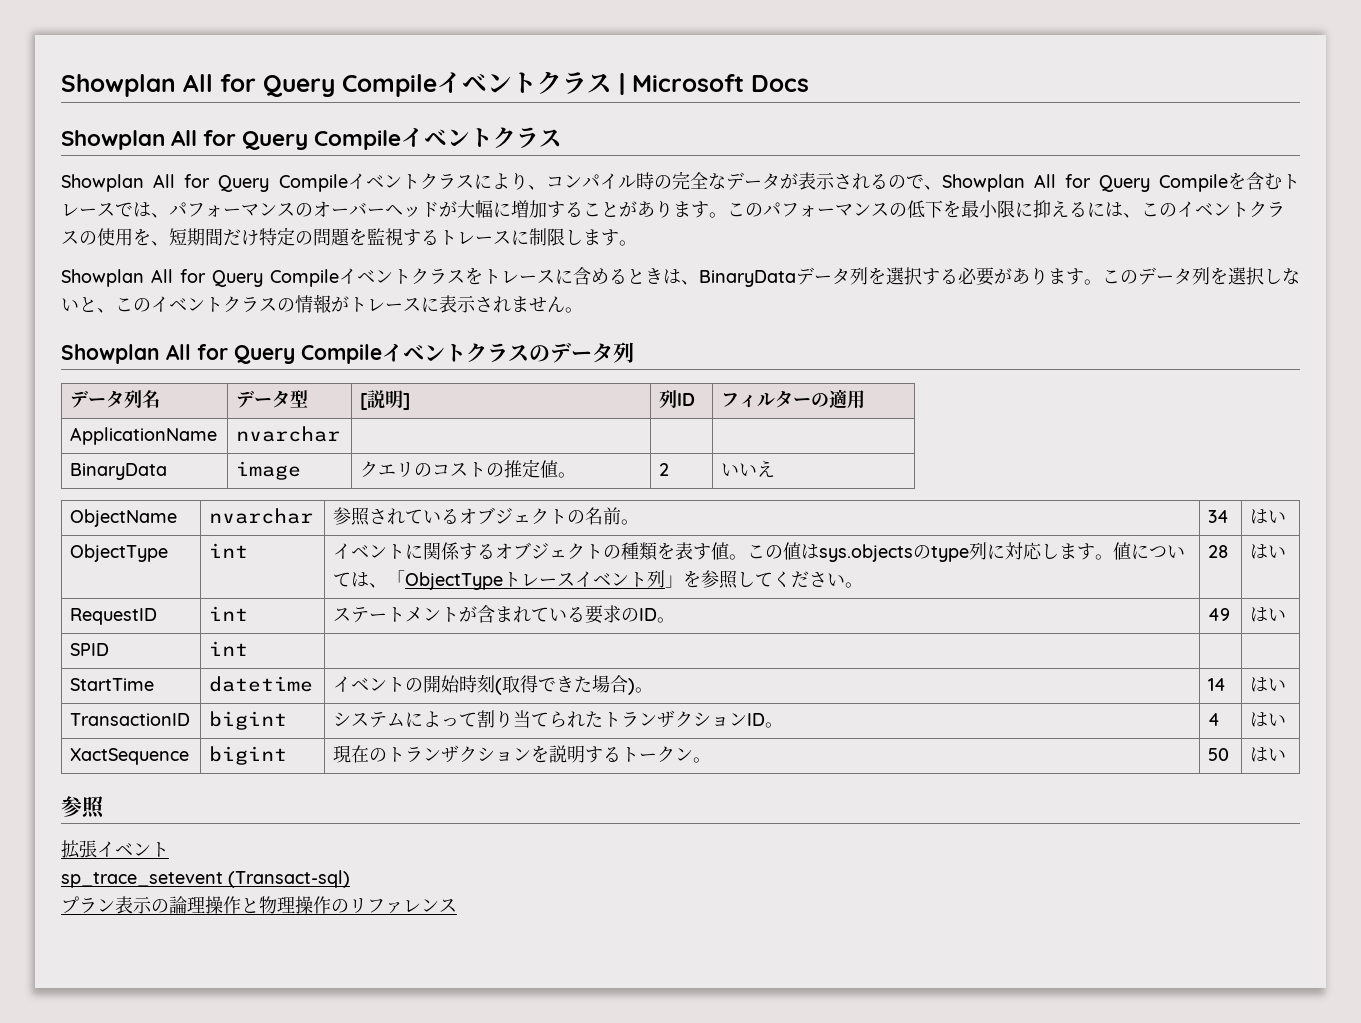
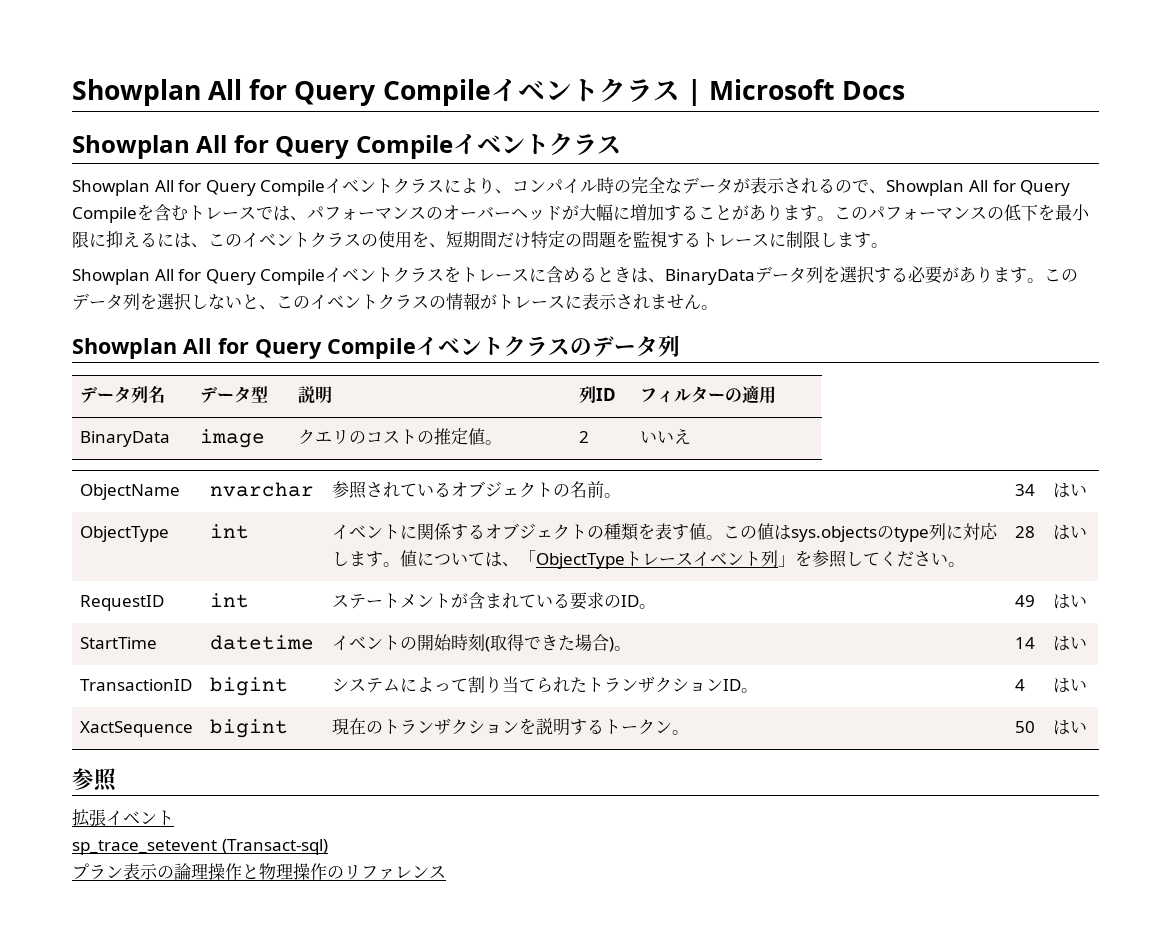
[360,390,411,410] [説明] -> [298,386,333,404] 説明
[70,427,218,445] [236,426,341,442] // ApplicationName | nvarchar | | | -> (777, 395) none
[70,643,110,656] [209,641,249,656] // SPID | int | | | -> (1088, 601) none

